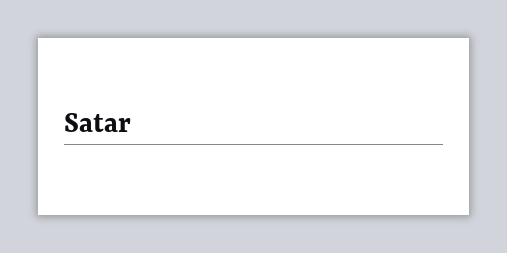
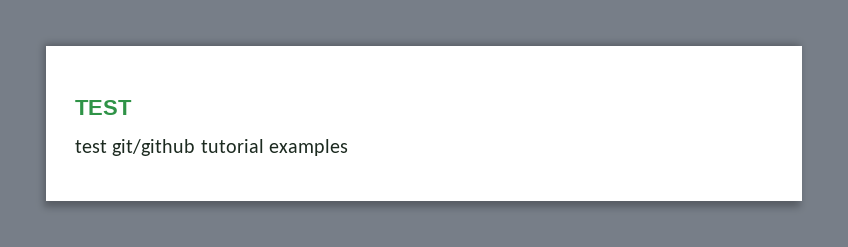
[64,113,131,132] Satar -> [75,100,132,115] [75,139,349,156] TEST // test git/github tutorial examples

